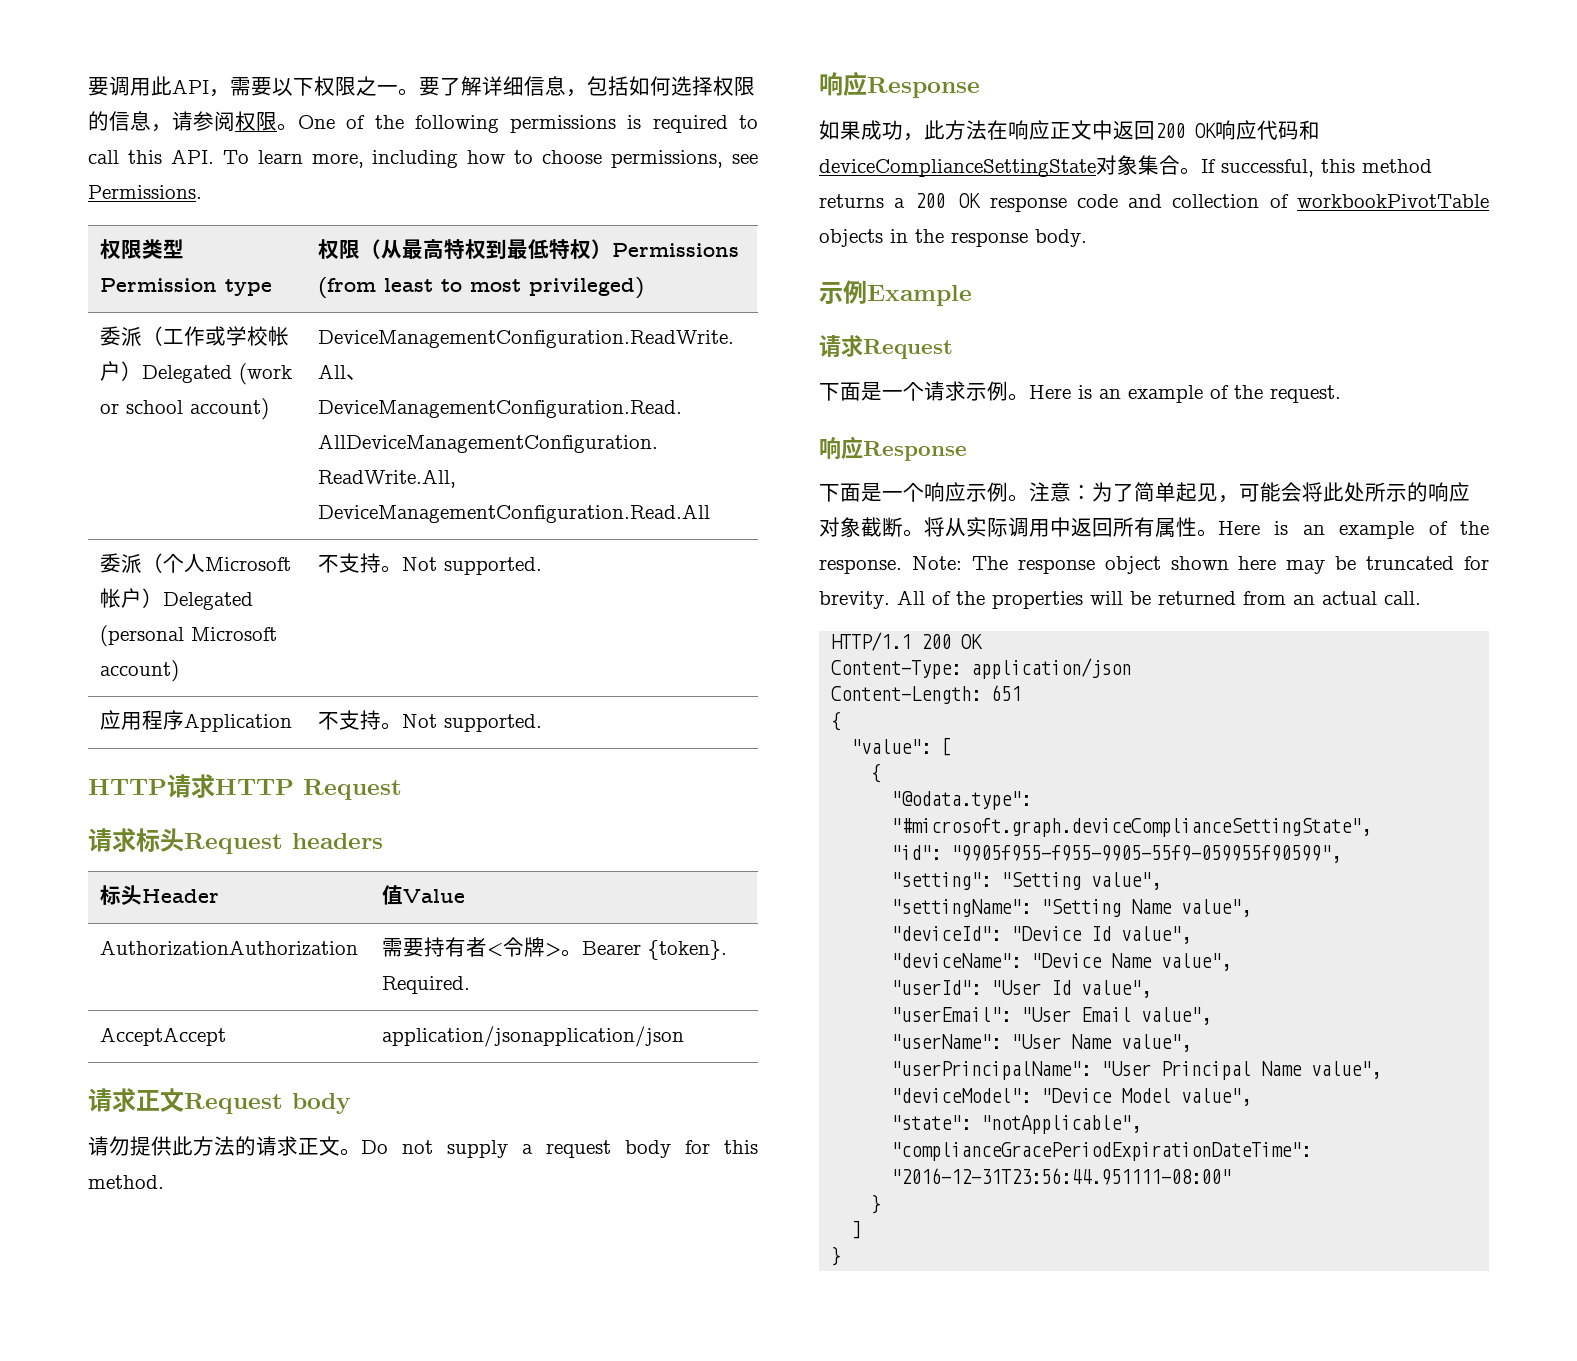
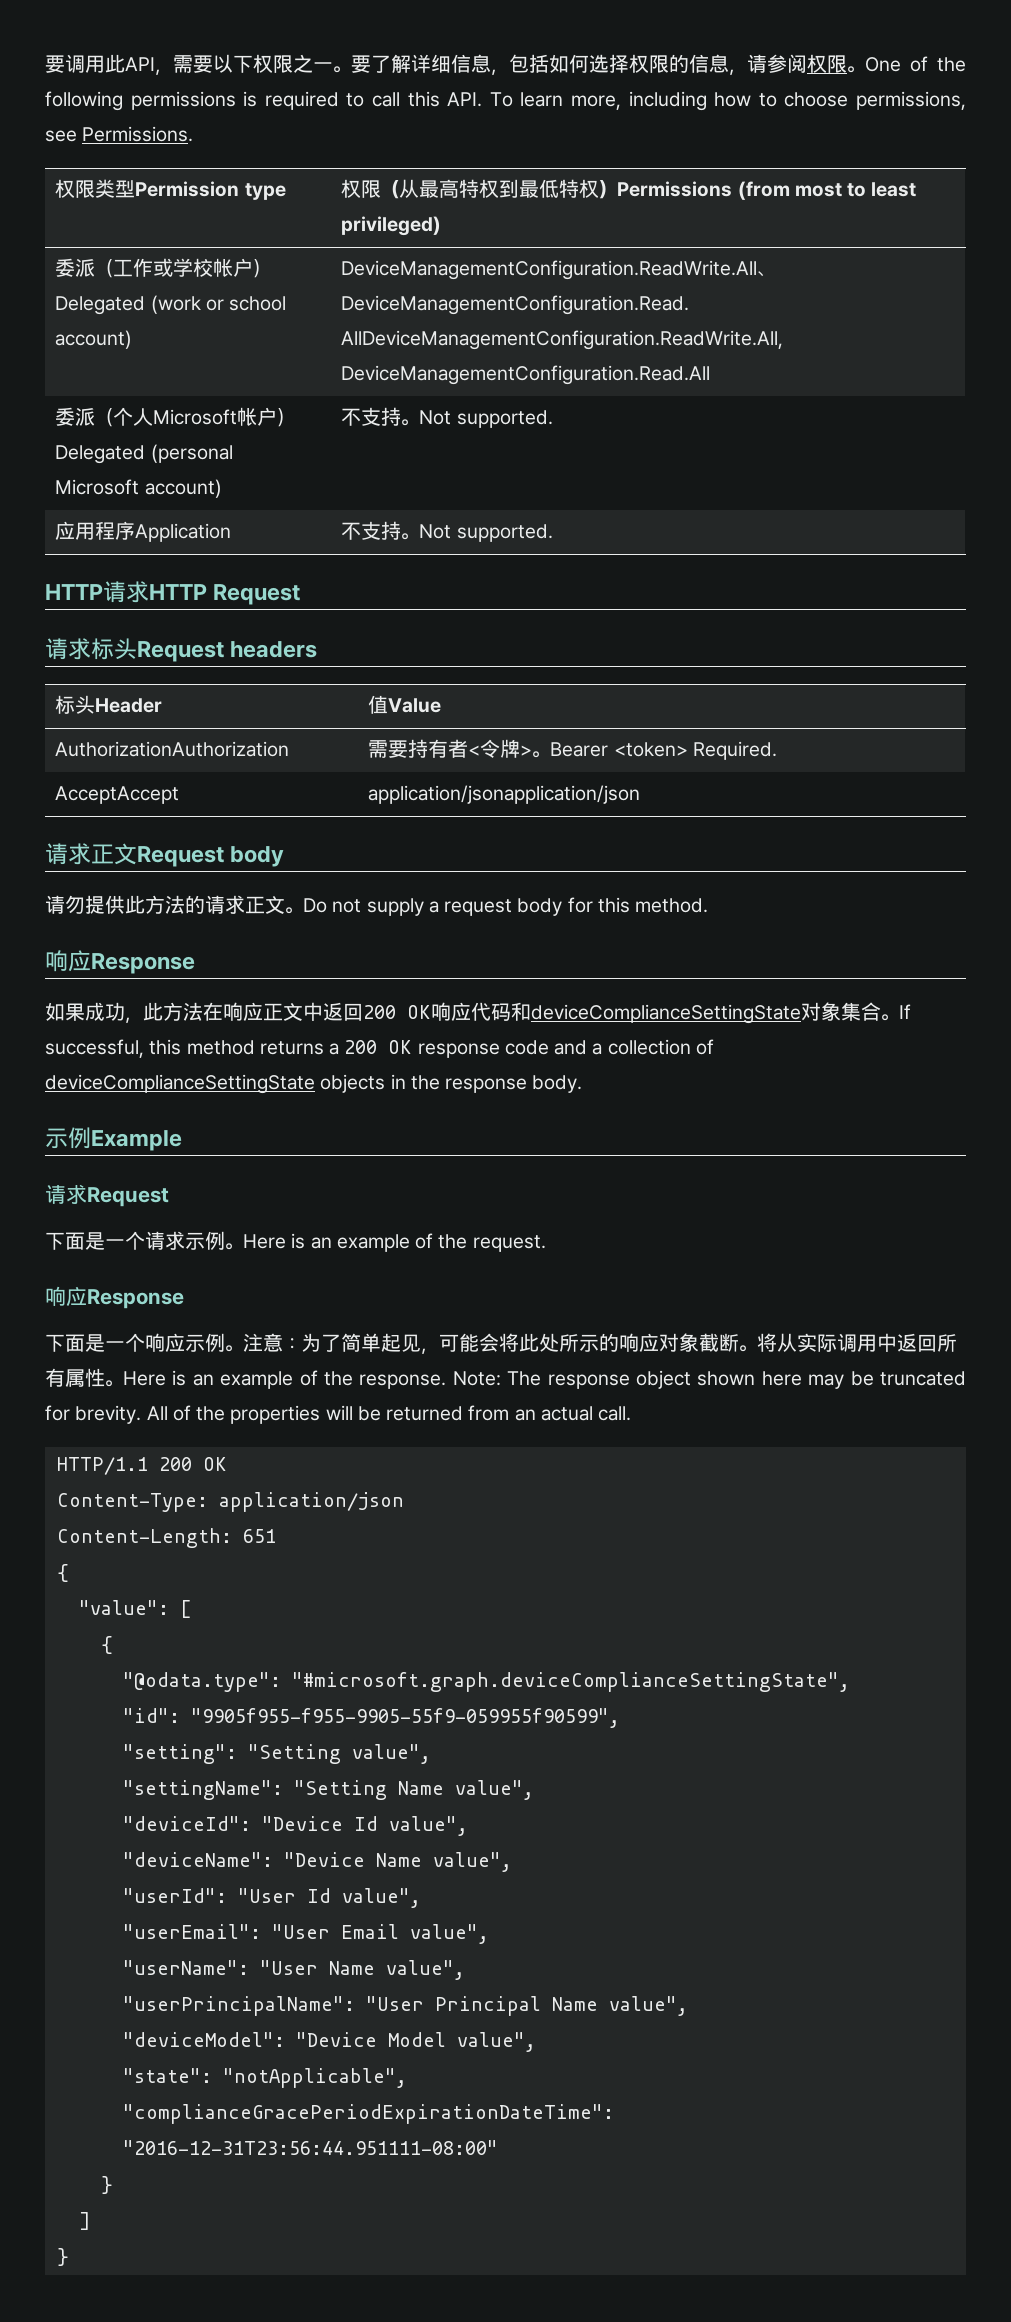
[383,278,521,292] least to most -> [794,182,917,197] most to least
[647,940,727,960] {token}. -> [613,742,688,757] <token>
(1163, 201) none -> [592,1043,603,1055] a
[1297,194,1489,208] workbookPivotTable -> [45,1074,315,1094] deviceComplianceSettingState

